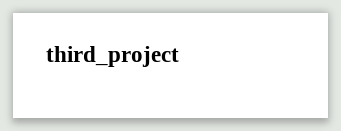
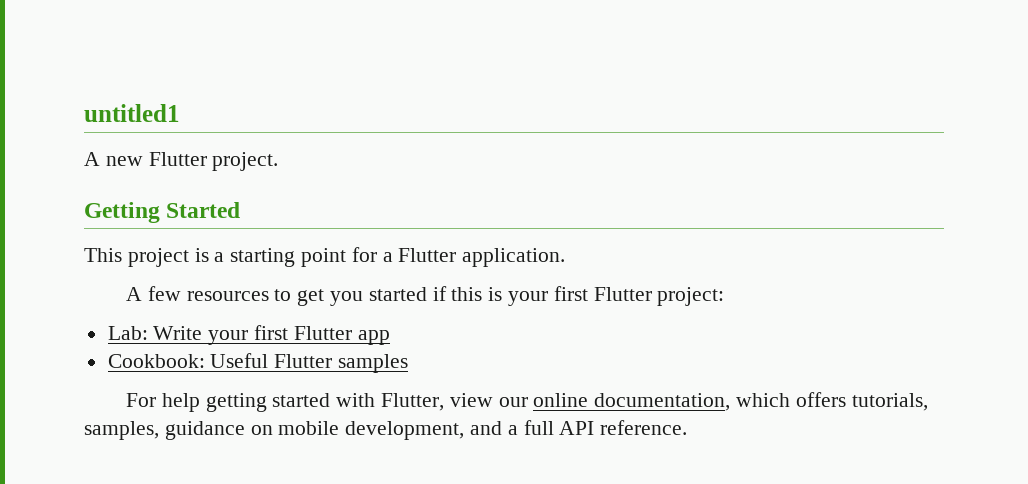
[46,46,179,67] third_project -> [84,104,180,122] [84,152,279,171] [84,202,241,223] [84,247,566,267] [125,286,725,306] [107,325,390,345] [107,353,409,373] [125,392,928,412] [84,420,688,440] untitled1 // A new Flutter project. // Getting Started // This project is a starting point for a Flutter application. // A few resources to get you started if this is your first Flutter project: // Lab: Write your first Flutter app // Cookbook: Useful Flutter samples // For help getting started with Flutter, view our online documentation, which offers tutorials, samples, guidance on mobile development, and a full API reference.

